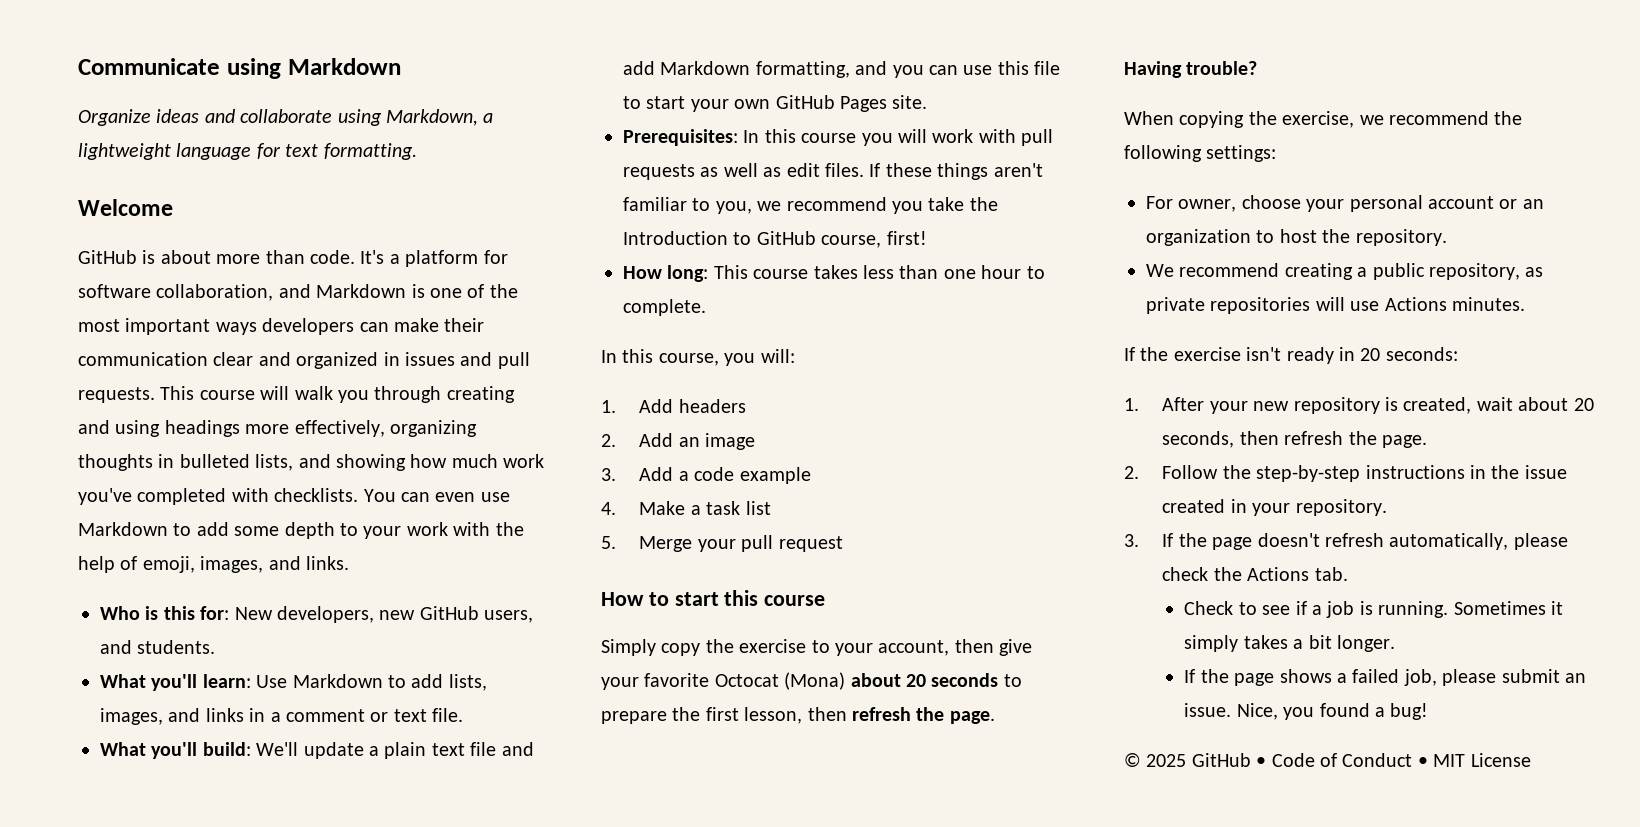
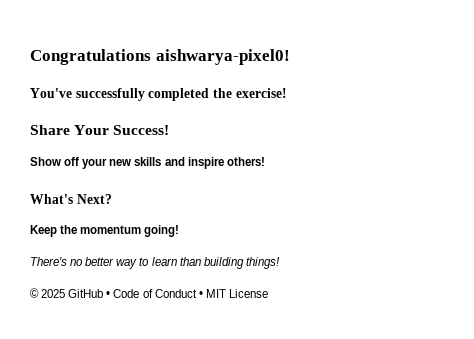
[78,58,401,79] [78,109,494,126] [78,143,417,160] [78,199,173,216] [78,250,508,267] [78,284,518,301] [78,318,485,335] [78,352,530,369] [78,386,515,403] [78,420,477,437] [78,454,545,471] [78,488,510,505] [78,522,524,539] [78,556,349,573] [100,606,534,623] [100,640,216,654] [100,674,487,691] [100,708,464,725] [100,742,534,759] [623,61,1061,78] [623,95,928,112] [623,129,1054,146] [623,163,1043,180] [623,197,998,214] [623,231,927,248] [623,265,1045,282] [623,299,706,316] [601,349,795,366] [601,399,746,413] [601,433,756,450] [601,467,811,484] [601,501,771,515] [601,535,843,552] [601,590,826,606] [601,639,1033,656] [601,672,1022,690] [601,707,995,724] [1124,61,1258,78] [1124,111,1523,128] [1124,145,1277,162] [1146,195,1544,212] [1146,229,1447,246] [1146,263,1544,280] [1146,297,1525,314] [1124,347,1458,364] [1124,397,1594,414] [1162,431,1428,448] [1124,465,1567,482] [1162,499,1387,516] [1124,533,1568,550] [1162,567,1348,581] [1184,601,1564,618] [1184,635,1396,652] [1184,669,1587,686] [1184,703,1429,720] Communicate using Markdown // Organize ideas and collaborate using Markdown, a lightweight language for text formatting. // Welcome // GitHub is about more than code. It's a platform for software collaboration, and Markdown is one of the most important ways developers can make their communication clear and organized in issues and pull requests. This course will walk you through creating and using headings more effectively, organizing thoughts in bulleted lists, and showing how much work you've completed with checklists. You can even use Markdown to add some depth to your work with the help of emoji, images, and links. // Who is this for: New developers, new GitHub users, and students. // What you'll learn: Use Markdown to add lists, images, and links in a comment or text file. // What you'll build: We'll update a plain text file and add Markdown formatting, and you can use this file to start your own GitHub Pages site. // Prerequisites: In this course you will work with pull requests as well as edit files. If these things aren't familiar to you, we recommend you take the Introduction to GitHub course, first! // How long: This course takes less than one hour to complete. // In this course, you will: // 1. Add headers // 2. Add an image // 3. Add a code example // 4. Make a task list // 5. Merge your pull request // How to start this course // Simply copy the exercise to your account, then give your favorite Octocat (Mona) about 20 seconds to prepare the first lesson, then refresh the page. // Having trouble? // When copying the exercise, we recommend the following settings: // For owner, choose your personal account or an organization to host the repository. // We recommend creating a public repository, as private repositories will use Actions minutes. // If the exercise isn't ready in 20 seconds: // 1. After your new repository is created, wait about 20 seconds, then refresh the page. // 2. Follow the step-by-step instructions in the issue created in your repository. // 3. If the page doesn't refresh automatically, please check the Actions tab. // Check to see if a job is running. Sometimes it simply takes a bit longer. // If the page shows a failed job, please submit an issue. Nice, you found a bug! -> [30,49,290,65] [30,88,287,101] [30,125,170,135] [30,157,265,169] [30,194,112,204] [30,225,180,237] [30,257,280,269] Congratulations aishwarya-pixel0! // You've successfully completed the exercise! // Share Your Success! // Show off your new skills and inspire others! // What's Next? // Keep the momentum going! // There's no better way to learn than building things!

